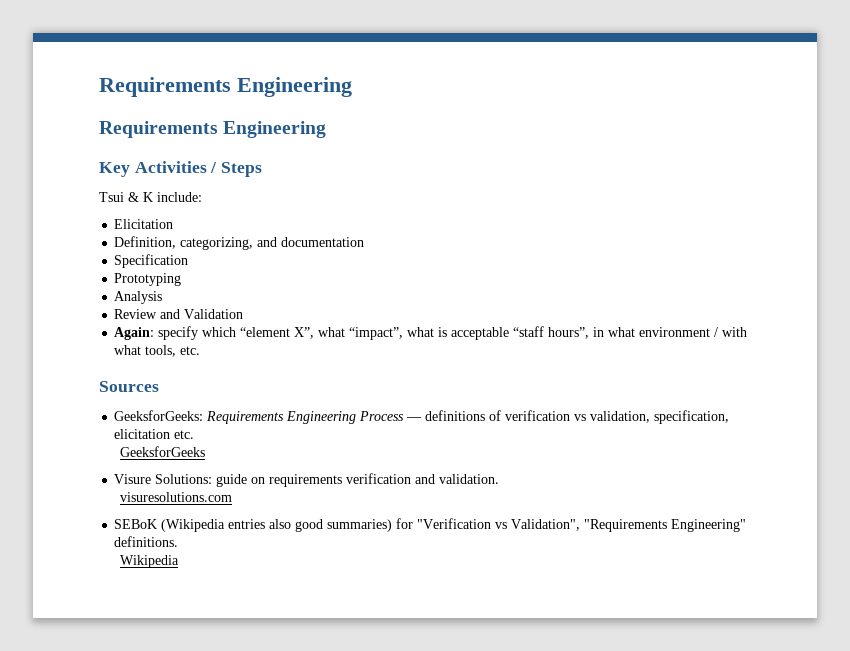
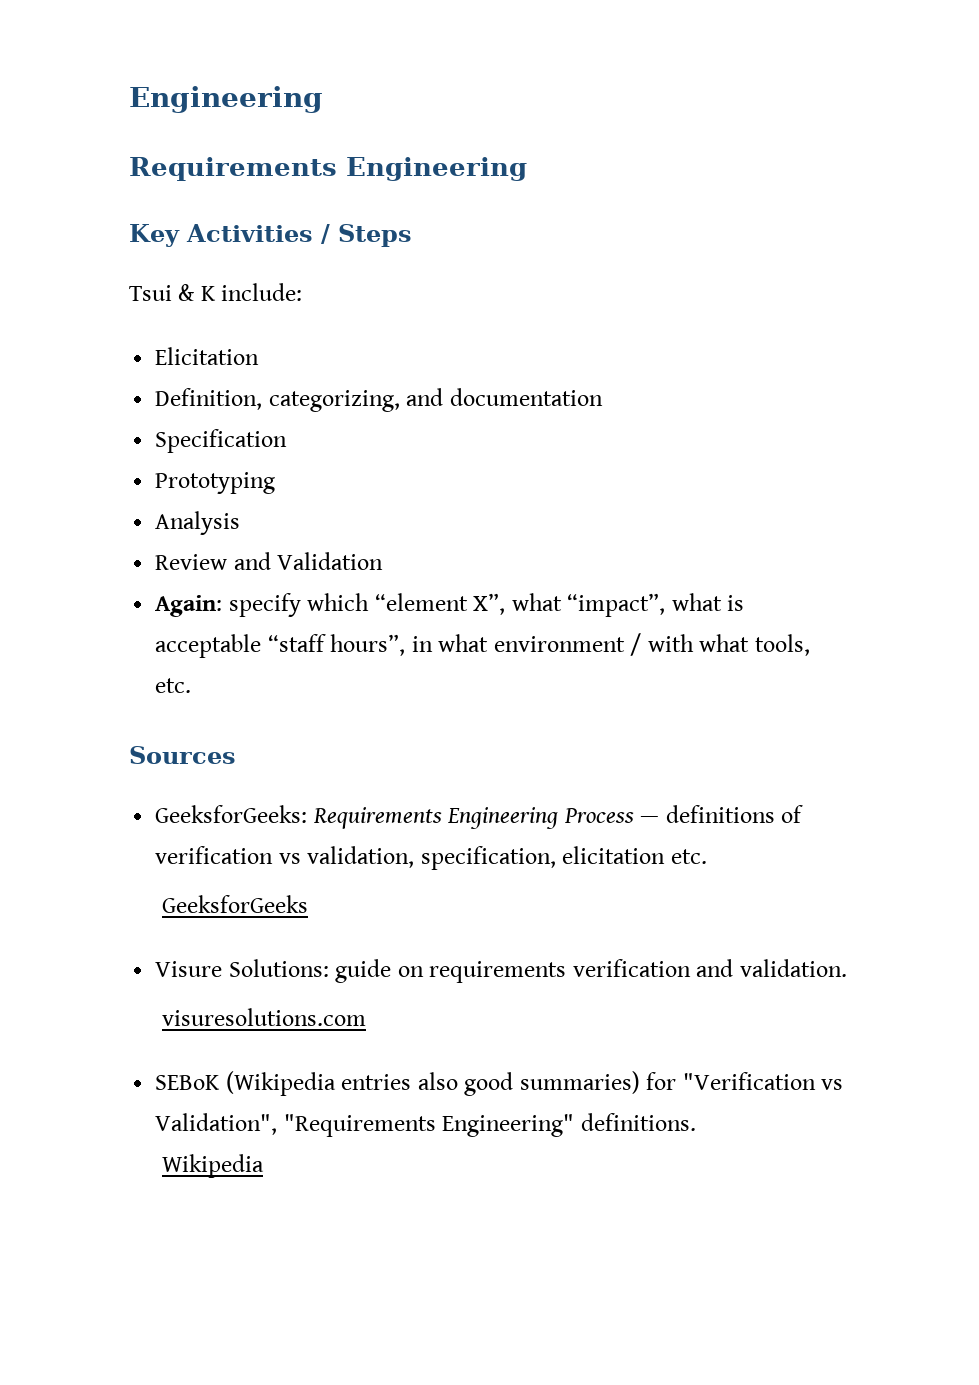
[99,77,231,97] Requirements -> (129, 99) none

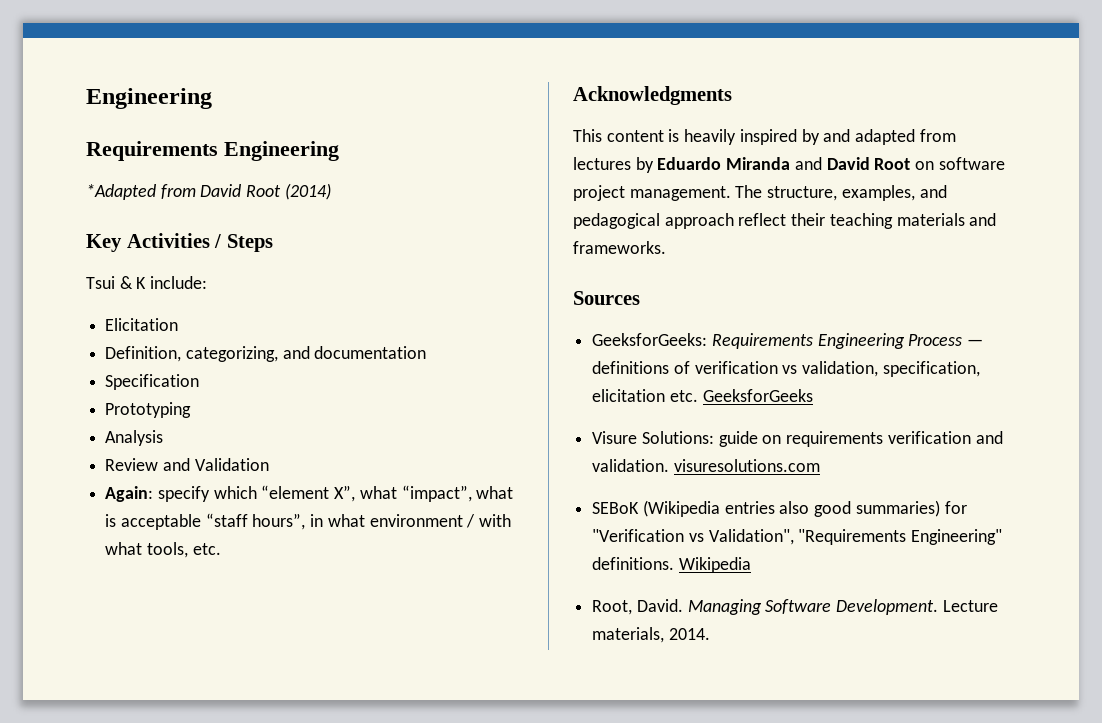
(527, 169) none -> [86,183,331,200] // *Adapted from David Root (2014)
(192, 685) none -> [573,86,732,105] [573,129,956,145] [573,157,1005,173] [573,185,947,201] [573,213,997,229] [573,241,666,254] // Acknowledgments // This content is heavily inspired by and adapted from lectures by Eduardo Miranda and David Root on software project management. The structure, examples, and pedagogical approach reflect their teaching materials and frameworks.
(707, 856) // -> (698, 396) none
(847, 968) // -> (670, 465) none
[162,1154,265,1178] // Wikipedia -> [678,557,751,573] [592,599,998,615] [592,627,710,643] Wikipedia // Root, David. Managing Software Development. Lecture materials, 2014.

